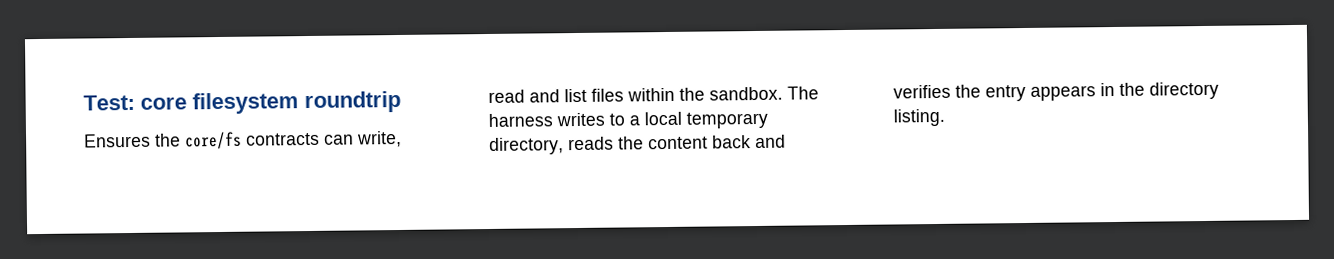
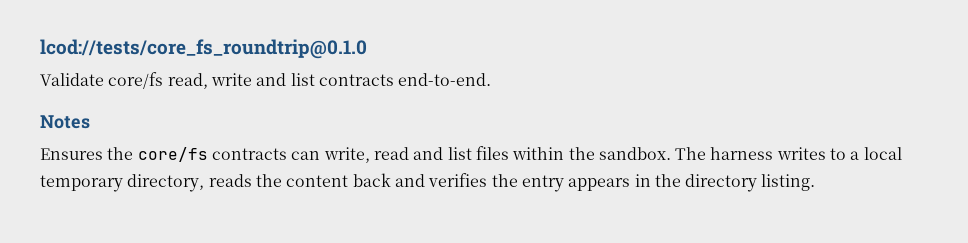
[83,90,401,115] Test: core filesystem roundtrip -> [40,39,367,59] [40,72,492,89] [40,115,90,129] lcod://tests/core_fs_roundtrip@0.1.0 // Validate core/fs read, write and list contracts end-to-end. // Notes

